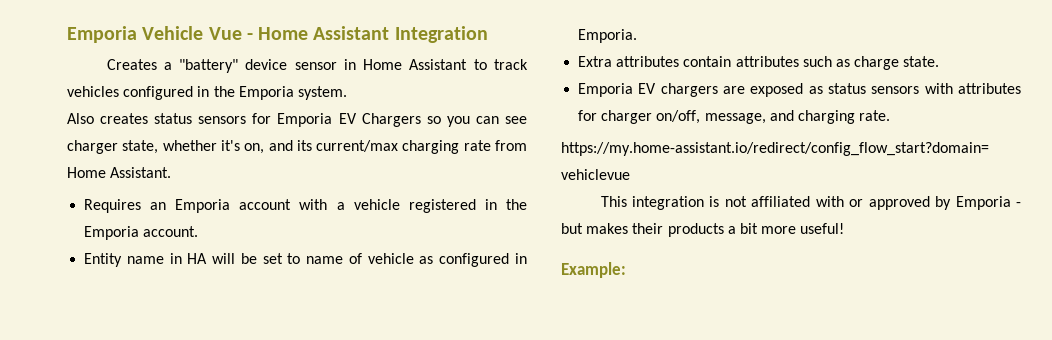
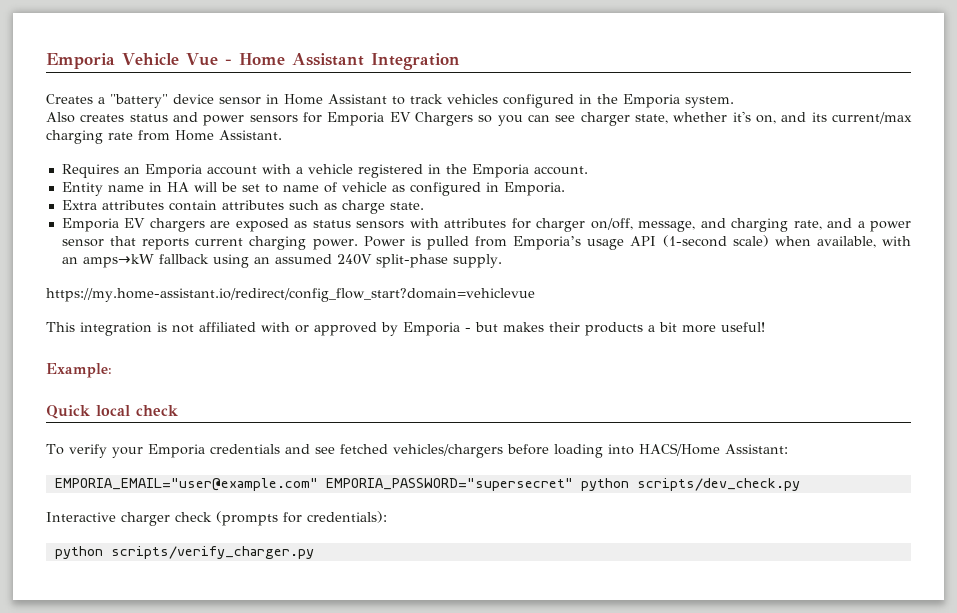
(193, 118) none -> [173,112,245,126] and power
[859,110,891,121] rate. -> [793,218,911,232] [61,235,912,250] [61,254,502,268] rate, and a power sensor that reports current charging power. Power is pulled from Emporia’s usage API (1-second scale) when available, with an amps→kW fallback using an assumed 240V split-phase supply.
(626, 270) none -> [46,405,178,419] [46,443,788,458] [54,478,800,491] [46,511,387,526] [54,546,314,559] // Quick local check // To verify your Emporia credentials and see fetched vehicles/chargers before loading into HACS/Home Assistant: // EMPORIA_EMAIL="user@example.com" EMPORIA_PASSWORD="supersecret" python scripts/dev_check.py // Interactive charger check (prompts for credentials): // python scripts/verify_charger.py

